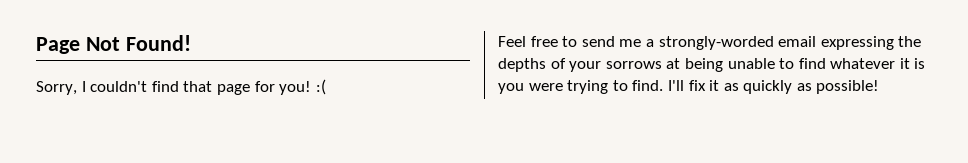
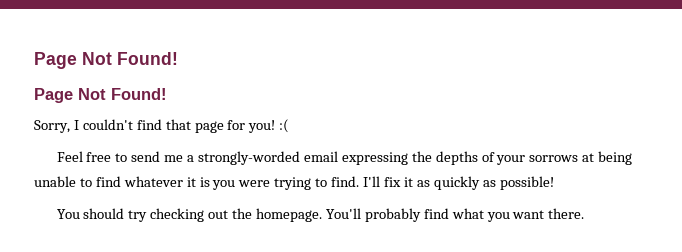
[36,35,191,54] Page Not Found! -> [34,52,178,69] [34,88,167,103] Page Not Found! // Page Not Found!
(880, 87) none -> [56,208,585,222] // You should try checking out the homepage. You'll probably find what you want there.

